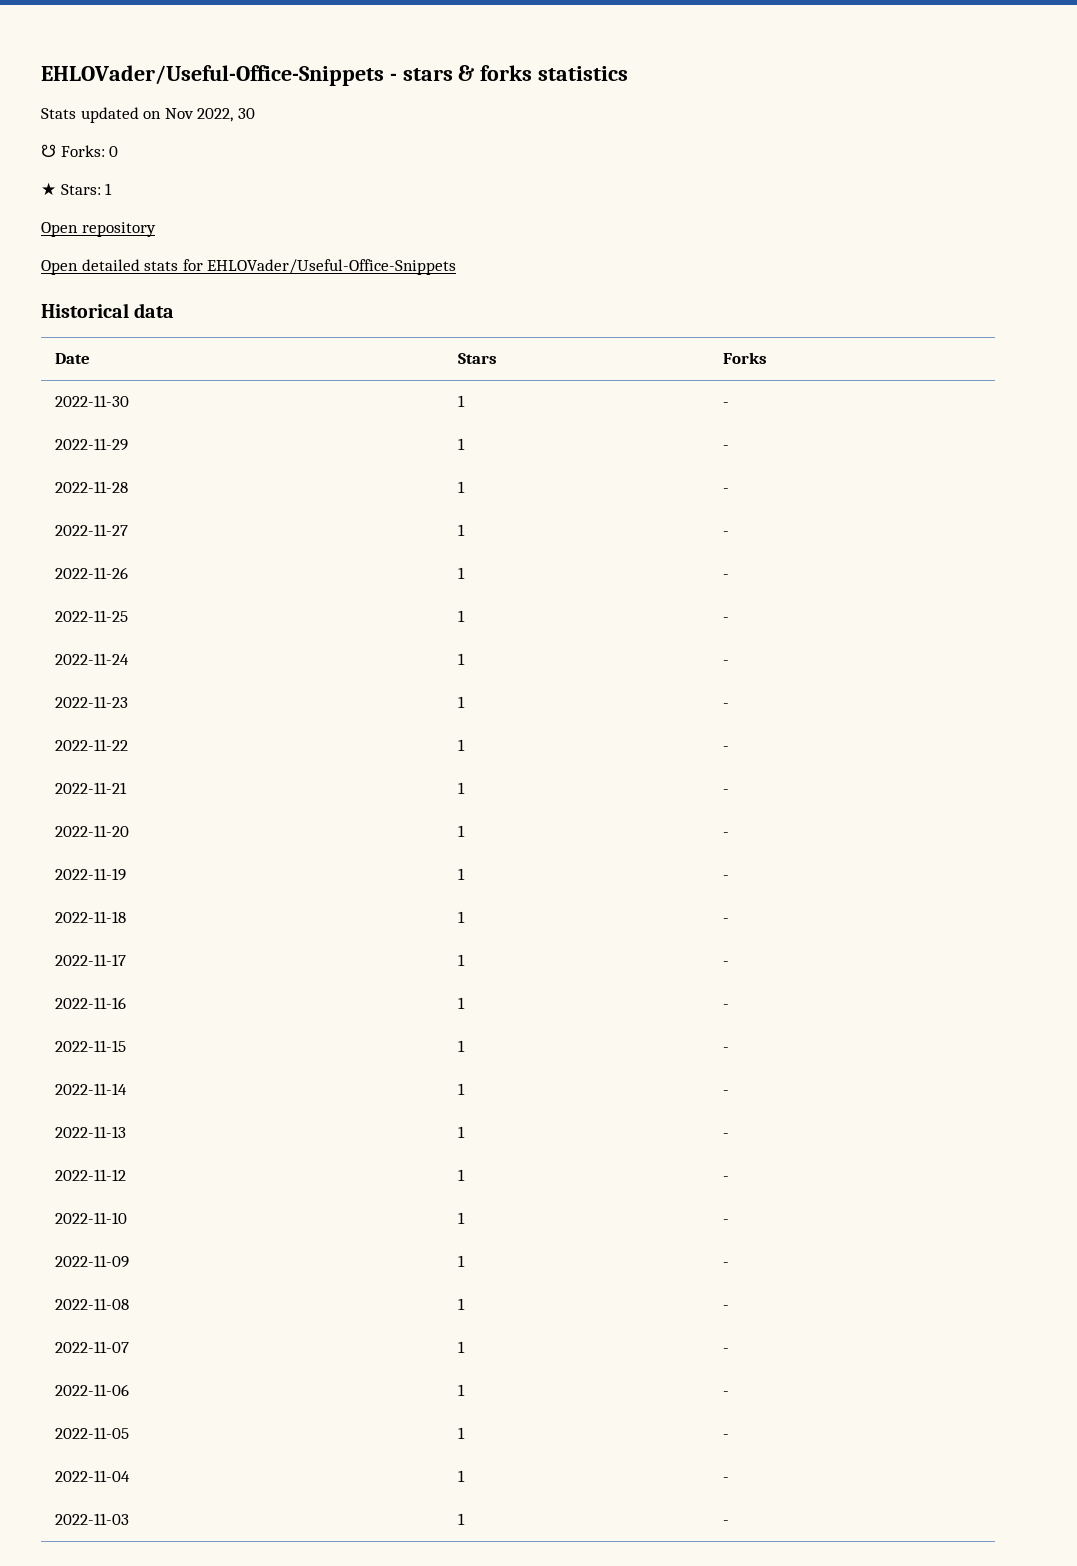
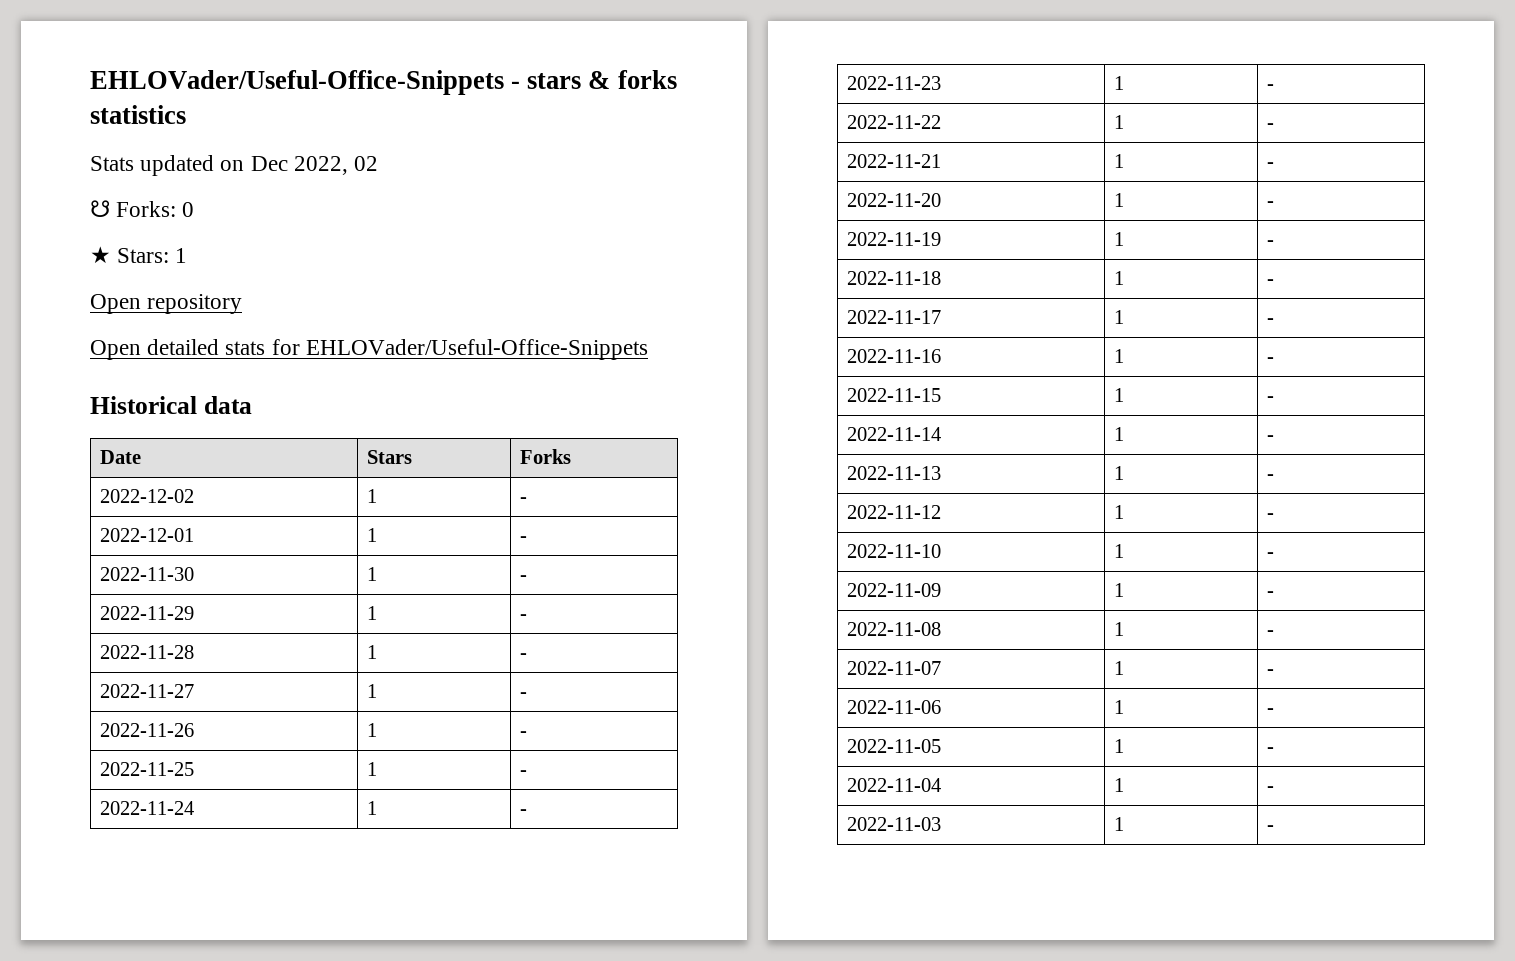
[164,108,255,122] Nov 2022, 30 -> [250,156,379,175] Dec 2022, 02
(767, 358) none -> [99,489,194,503] [366,489,377,503] [519,497,527,503] [99,528,194,542] [366,528,377,542] [519,536,527,542] // 2022-12-02 | 1 | - // 2022-12-01 | 1 | -

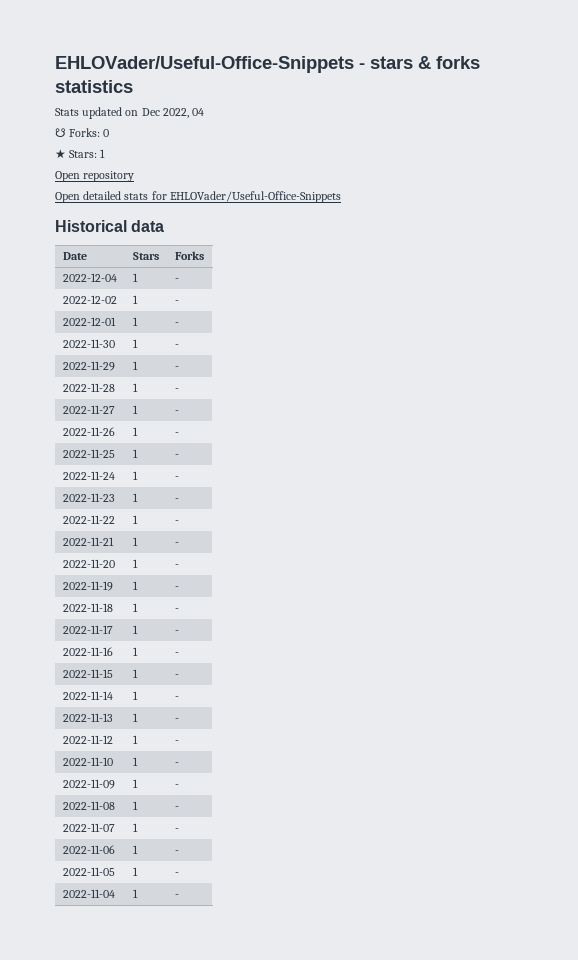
[354,156,379,171] 02 -> [192,108,205,116] 04
(571, 456) none -> [62,273,117,282] [132,273,138,282] [174,278,179,282] // 2022-12-04 | 1 | -
[846,817,941,831] [1113,817,1124,831] [1266,825,1274,831] // 2022-11-03 | 1 | - -> (179, 896) none

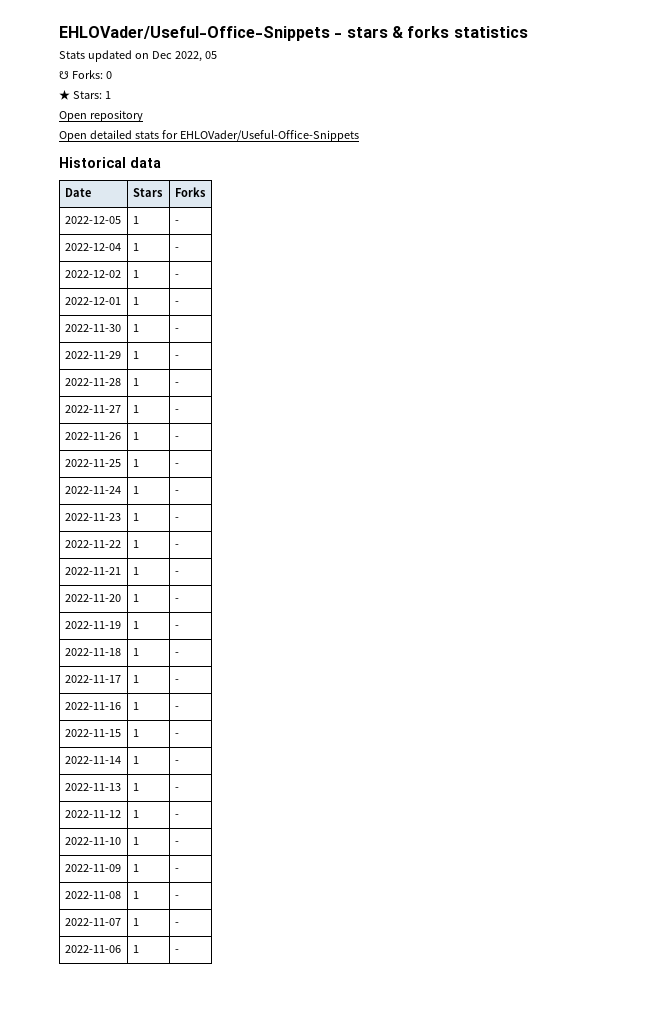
[192,108,205,116] 04 -> [204,51,217,59] 05
(204, 255) none -> [64,216,121,224] [132,216,139,224] [174,220,179,224] // 2022-12-05 | 1 | -
[62,867,115,876] [132,867,138,876] [174,872,179,876] [62,889,115,898] [132,889,138,898] [174,894,179,898] // 2022-11-05 | 1 | - // 2022-11-04 | 1 | - -> (179, 951) none

